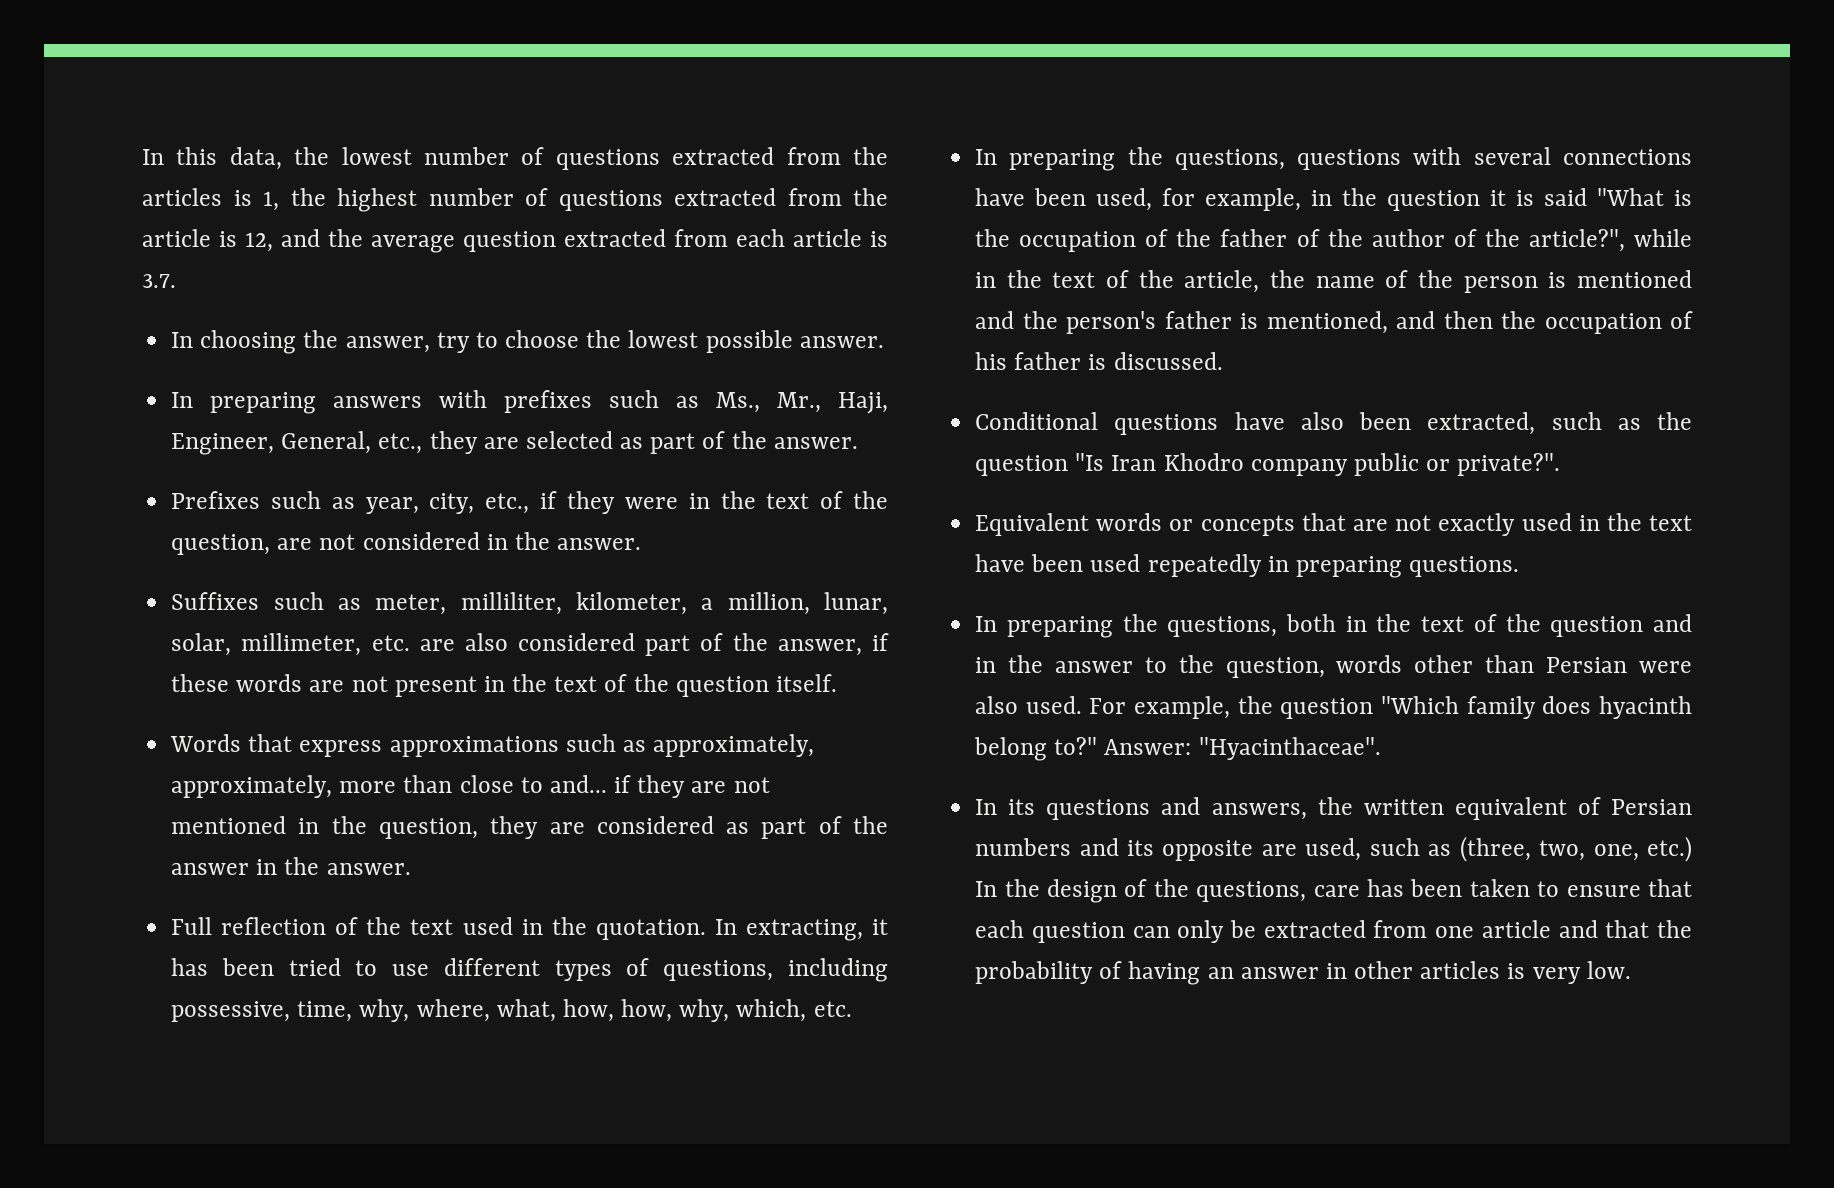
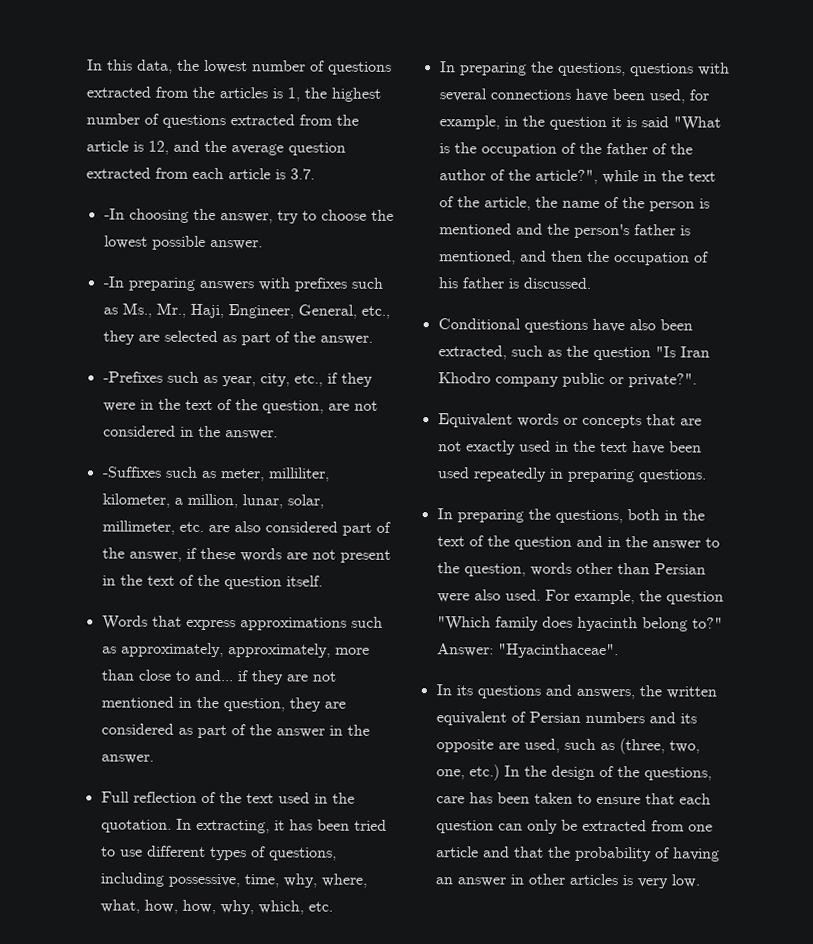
[171,332,194,348] In -> [103,208,125,220] -In
[171,392,194,408] In -> [102,276,124,288] -In
[171,491,261,509] Prefixes -> [102,371,163,383] -Prefixes
[171,592,260,610] Suffixes -> [101,466,162,478] -Suffixes

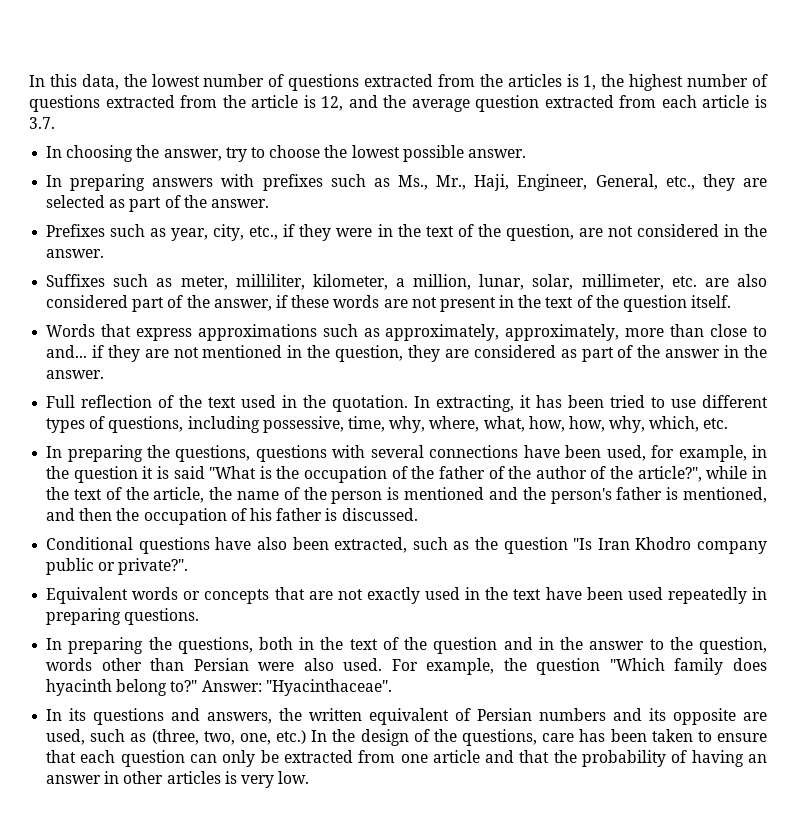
[103,208,125,220] -In -> [46,146,63,158] In
[102,276,124,288] -In -> [46,175,63,187] In
[102,371,163,383] -Prefixes -> [46,224,106,237] Prefixes
[101,466,162,478] -Suffixes -> [46,274,106,287] Suffixes

